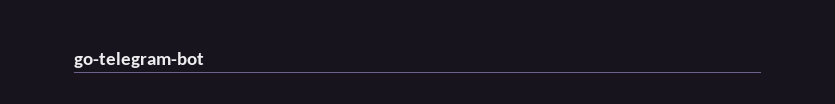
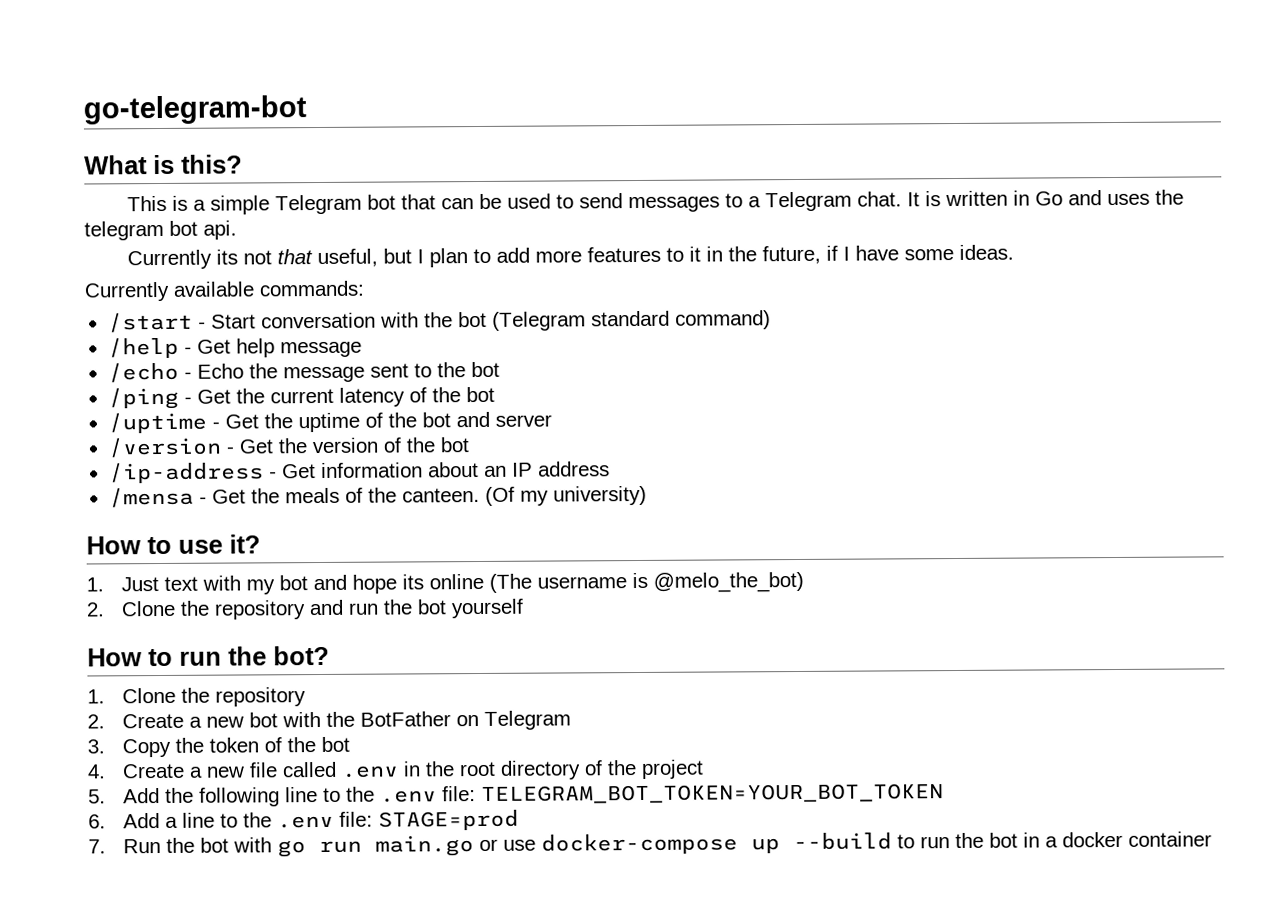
(204, 60) none -> [84,154,243,175] [127,189,1185,215] [84,220,237,241] [127,244,1015,270] [84,280,365,302] [107,310,771,333] [107,337,362,359] [107,361,500,383] [107,386,495,410] [107,411,552,434] [107,437,469,458] [108,461,610,484] [108,485,647,508] [86,534,261,555] [86,571,804,595] [86,598,524,620] [87,645,330,667] [87,687,306,707] [87,710,571,730] [87,736,350,758] [87,759,704,780] [88,783,944,807] [88,809,519,831] [88,831,1212,858] // What is this? // This is a simple Telegram bot that can be used to send messages to a Telegram chat. It is written in Go and uses the telegram bot api. // Currently its not that useful, but I plan to add more features to it in the future, if I have some ideas. // Currently available commands: // /start - Start conversation with the bot (Telegram standard command) // /help - Get help message // /echo - Echo the message sent to the bot // /ping - Get the current latency of the bot // /uptime - Get the uptime of the bot and server // /version - Get the version of the bot // /ip-address - Get information about an IP address // /mensa - Get the meals of the canteen. (Of my university) // How to use it? // 1. Just text with my bot and hope its online (The username is @melo_the_bot) // 2. Clone the repository and run the bot yourself // How to run the bot? // 1. Clone the repository // 2. Create a new bot with the BotFather on Telegram // 3. Copy the token of the bot // 4. Create a new file called .env in the root directory of the project // 5. Add the following line to the .env file: TELEGRAM_BOT_TOKEN=YOUR_BOT_TOKEN // 6. Add a line to the .env file: STAGE=prod // 7. Run the bot with go run main.go or use docker-compose up --build to run the bot in a docker container

